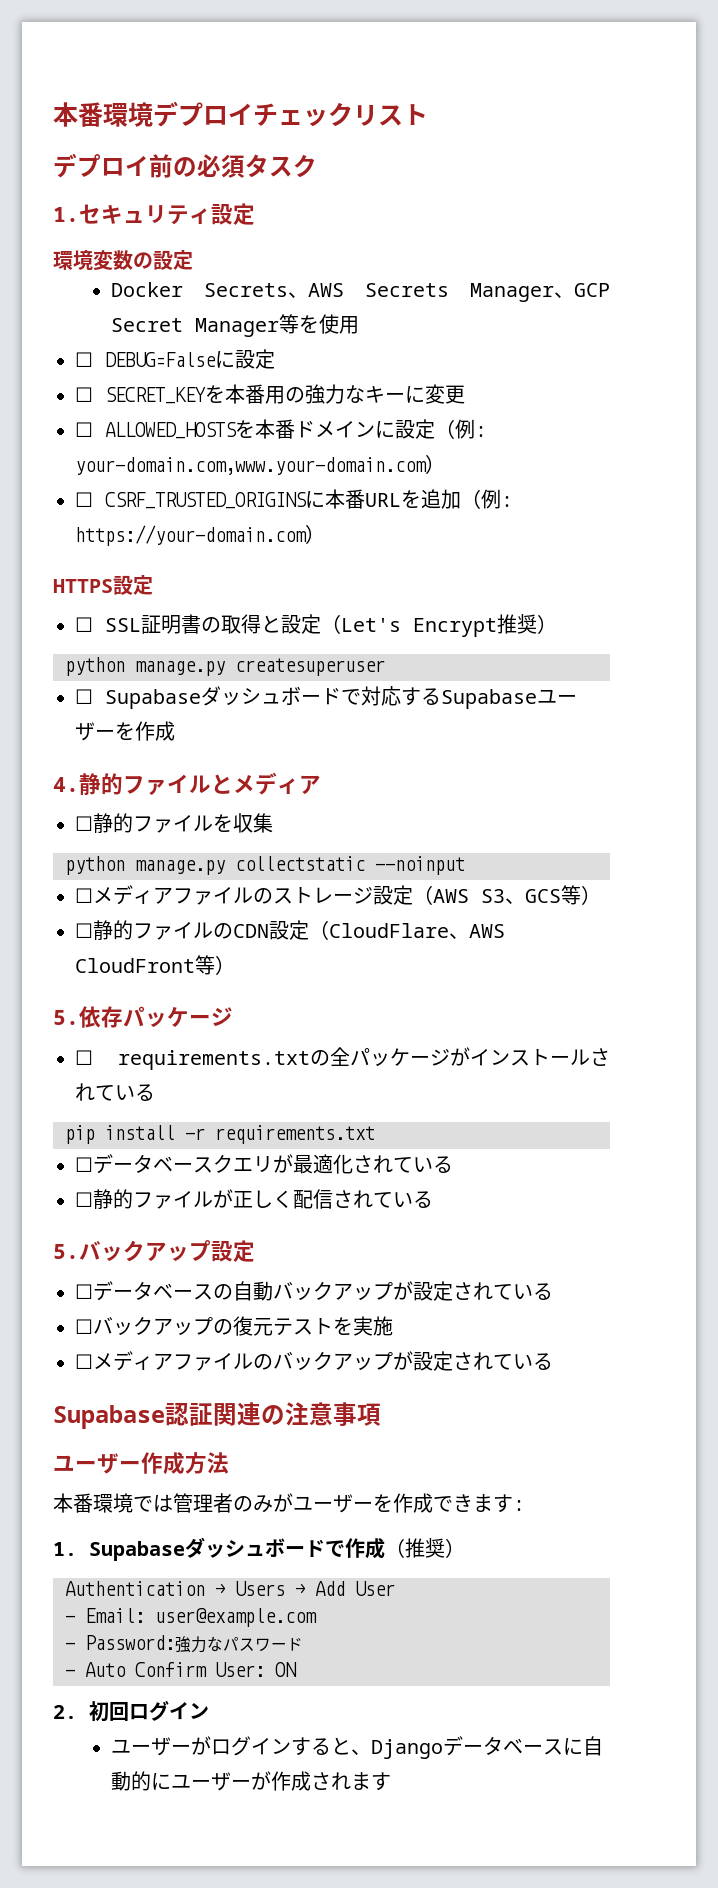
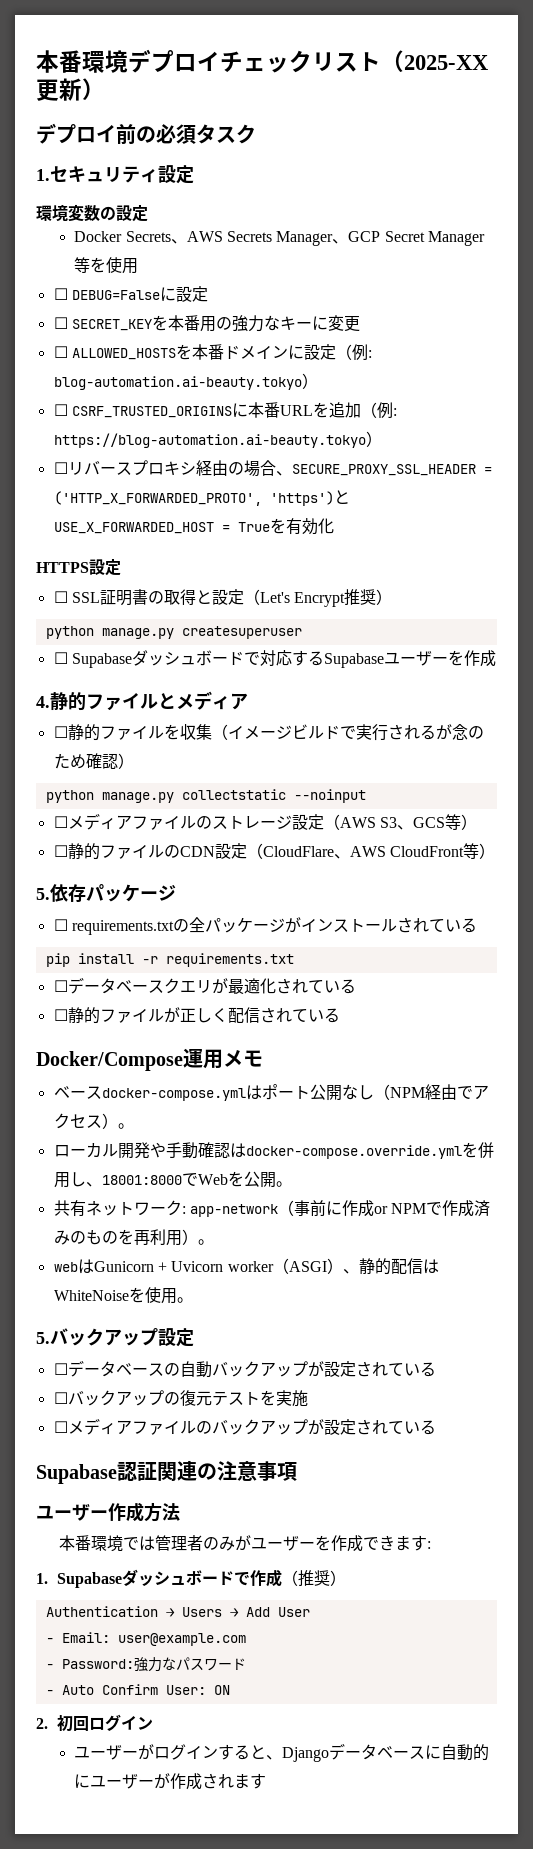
(428, 114) none -> [381,50,488,72] [36,78,105,101] （2025-XX更新）
[75,457,427,475] your-domain.com,www.your-domain.com -> [53,376,302,390] blog-automation.ai-beauty.tokyo
[75,524,325,546] https://your-domain.com） -> [53,431,382,448] [53,460,492,477] [53,490,350,506] [53,518,334,535] https://blog-automation.ai-beauty.tokyo） // ☐リバースプロキシ経由の場合、SECURE_PROXY_SSL_HEADER = ('HTTP_X_FORWARDED_PROTO', 'https')とUSE_X_FORWARDED_HOST = Trueを有効化
(273, 823) none -> [211,724,484,741] [53,753,134,769] （イメージビルドで実行されるが念のため確認）
(433, 1199) none -> [36,1048,263,1071] [53,1084,489,1101] [53,1113,134,1129] [53,1142,494,1159] [53,1171,292,1188] [53,1200,491,1217] [53,1229,214,1246] [53,1258,439,1275] [53,1287,193,1304] // Docker/Compose運用メモ // ベースdocker-compose.ymlはポート公開なし（NPM経由でアクセス）。 // ローカル開発や手動確認はdocker-compose.override.ymlを併用し、18001:8000でWebを公開。 // 共有ネットワーク: app-network（事前に作成or NPMで作成済みのものを再利用）。 // webはGunicorn + Uvicorn worker（ASGI）、静的配信はWhiteNoiseを使用。

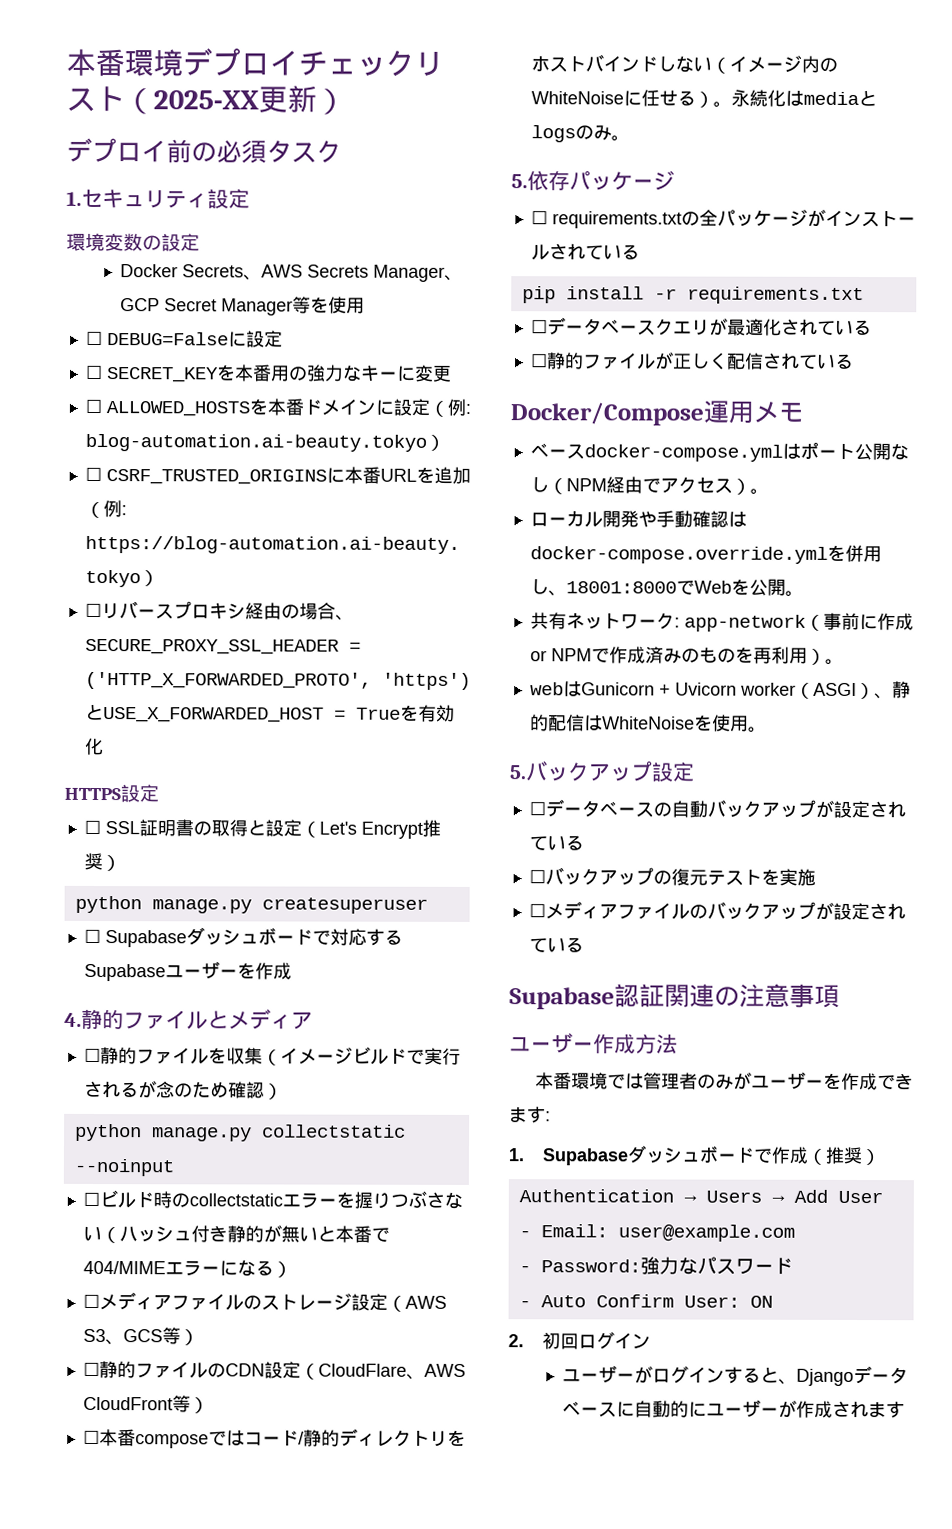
(366, 796) none -> [82,1190,463,1209] [82,1224,390,1244] [82,1259,292,1278] // ☐ビルド時のcollectstaticエラーを握りつぶさない（ハッシュ付き静的が無いと本番で404/MIMEエラーになる）
(495, 851) none -> [82,1428,466,1449] [530,54,838,74] [530,89,877,108] [530,125,630,143] // ☐本番composeではコード/静的ディレクトリをホストバインドしない（イメージ内のWhiteNoiseに任せる）。永続化はmediaとlogsのみ。

